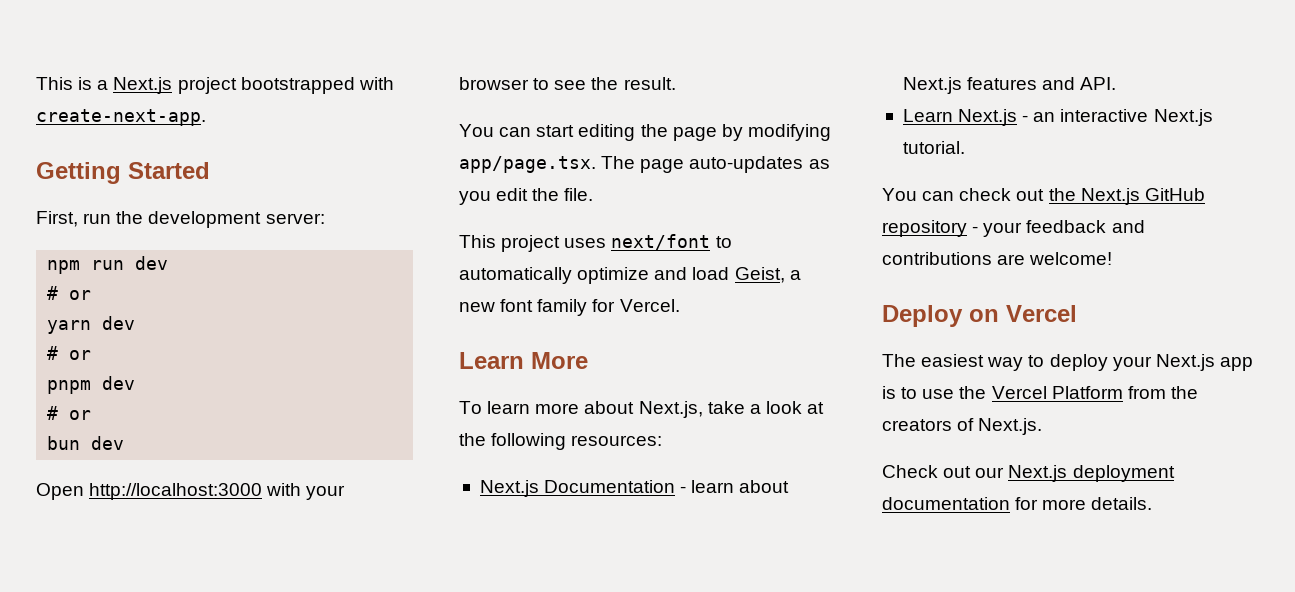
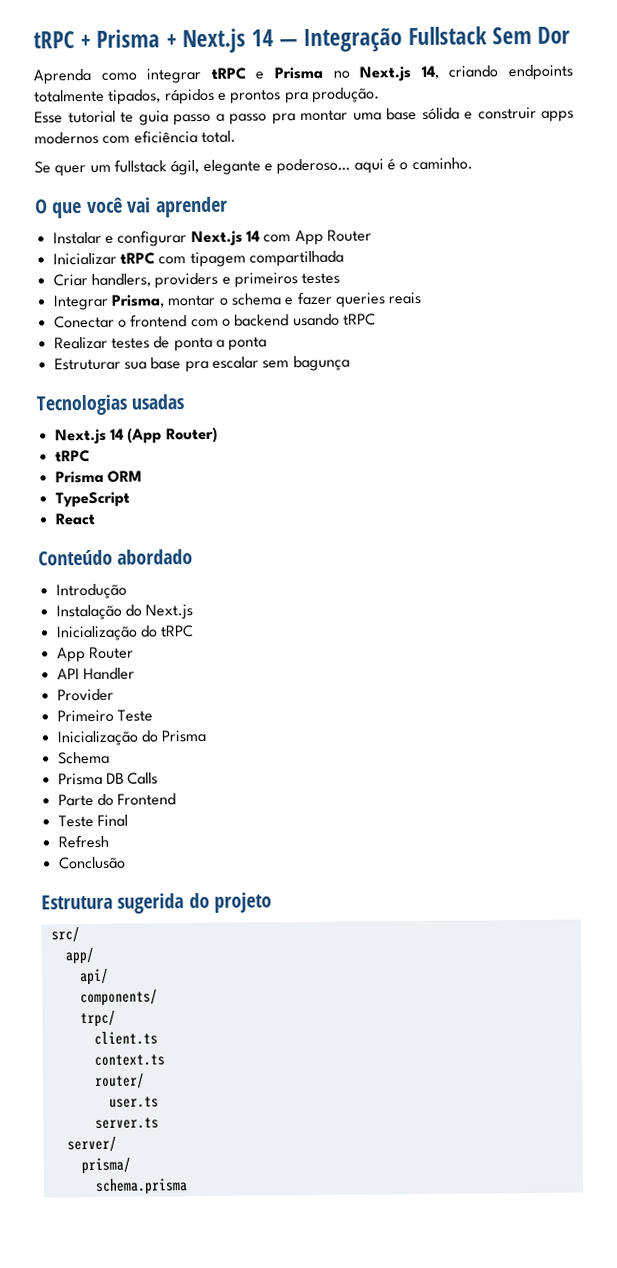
[36,77,394,94] [36,109,206,126] [36,162,210,184] [36,211,325,228] [47,256,169,274] [47,286,92,300] [47,316,136,334] [47,346,92,360] [47,376,136,394] [47,406,92,420] [47,436,125,450] [36,483,346,500] [459,77,676,90] [459,124,831,141] [459,156,830,173] [459,188,594,205] [459,234,732,252] [459,267,801,284] [459,299,680,316] [459,352,588,369] [459,401,825,418] [459,433,663,450] [479,480,790,497] [902,77,1117,94] [902,109,1213,126] [902,141,965,154] [882,188,1205,205] [882,220,1145,237] [882,252,1113,265] [882,305,1077,327] [882,354,1253,371] [882,386,1198,399] [882,418,1043,435] [882,465,1175,482] [882,497,1153,510] This is a Next.js project bootstrapped with create-next-app. // Getting Started // First, run the development server: // npm run dev // # or // yarn dev // # or // pnpm dev // # or // bun dev // Open http://localhost:3000 with your browser to see the result. // You can start editing the page by modifying app/page.tsx. The page auto-updates as you edit the file. // This project uses next/font to automatically optimize and load Geist, a new font family for Vercel. // Learn More // To learn more about Next.js, take a look at the following resources: // Next.js Documentation - learn about Next.js features and API. // Learn Next.js - an interactive Next.js tutorial. // You can check out the Next.js GitHub repository - your feedback and contributions are welcome! // Deploy on Vercel // The easiest way to deploy your Next.js app is to use the Vercel Platform from the creators of Next.js. // Check out our Next.js deployment documentation for more details. -> [33,26,571,54] [33,64,574,85] [34,87,380,105] [34,106,574,126] [34,129,236,145] [34,157,473,177] [35,196,228,219] [52,229,372,247] [52,250,344,268] [52,272,341,289] [52,291,423,311] [53,313,376,329] [53,336,268,352] [53,355,350,373] [36,394,185,416] [54,426,218,445] [54,449,90,463] [54,470,142,484] [54,491,130,508] [54,512,96,526] [38,549,194,566] [55,583,127,600] [55,604,194,621] [55,625,195,642] [56,646,134,663] [56,667,135,681] [56,688,114,702] [56,709,153,723] [56,729,207,747] [57,751,110,765] [57,772,159,786] [57,793,177,807] [57,814,128,828] [57,834,109,849] [58,856,126,870] [41,892,273,914] [50,927,80,943] [64,947,94,965] [79,968,109,986] [79,989,158,1007] [79,1010,116,1028] [93,1031,158,1045] [93,1054,165,1066] [93,1073,145,1089] [108,1096,159,1108] [94,1117,159,1129] [66,1136,117,1153] [80,1157,131,1175] [94,1178,188,1195] tRPC + Prisma + Next.js 14 — Integração Fullstack Sem Dor // Aprenda como integrar tRPC e Prisma no Next.js 14, criando endpoints totalmente tipados, rápidos e prontos pra produção. // Esse tutorial te guia passo a passo pra montar uma base sólida e construir apps modernos com eficiência total. // Se quer um fullstack ágil, elegante e poderoso… aqui é o caminho. // O que você vai aprender // Instalar e configurar Next.js 14 com App Router // Inicializar tRPC com tipagem compartilhada // Criar handlers, providers e primeiros testes // Integrar Prisma, montar o schema e fazer queries reais // Conectar o frontend com o backend usando tRPC // Realizar testes de ponta a ponta // Estruturar sua base pra escalar sem bagunça // Tecnologias usadas // Next.js 14 (App Router) // tRPC // Prisma ORM // TypeScript // React // Conteúdo abordado // Introdução // Instalação do Next.js // Inicialização do tRPC // App Router // API Handler // Provider // Primeiro Teste // Inicialização do Prisma // Schema // Prisma DB Calls // Parte do Frontend // Teste Final // Refresh // Conclusão // Estrutura sugerida do projeto // src/ // app/ // api/ // components/ // trpc/ // client.ts // context.ts // router/ // user.ts // server.ts // server/ // prisma/ // schema.prisma

